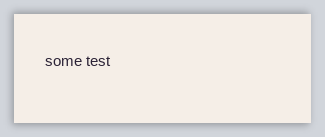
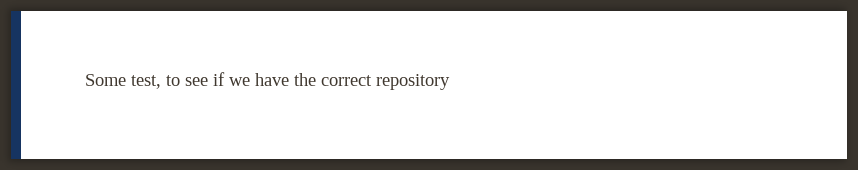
[45,56,112,66] some test -> [85,72,450,90] Some test, to see if we have the correct repository

